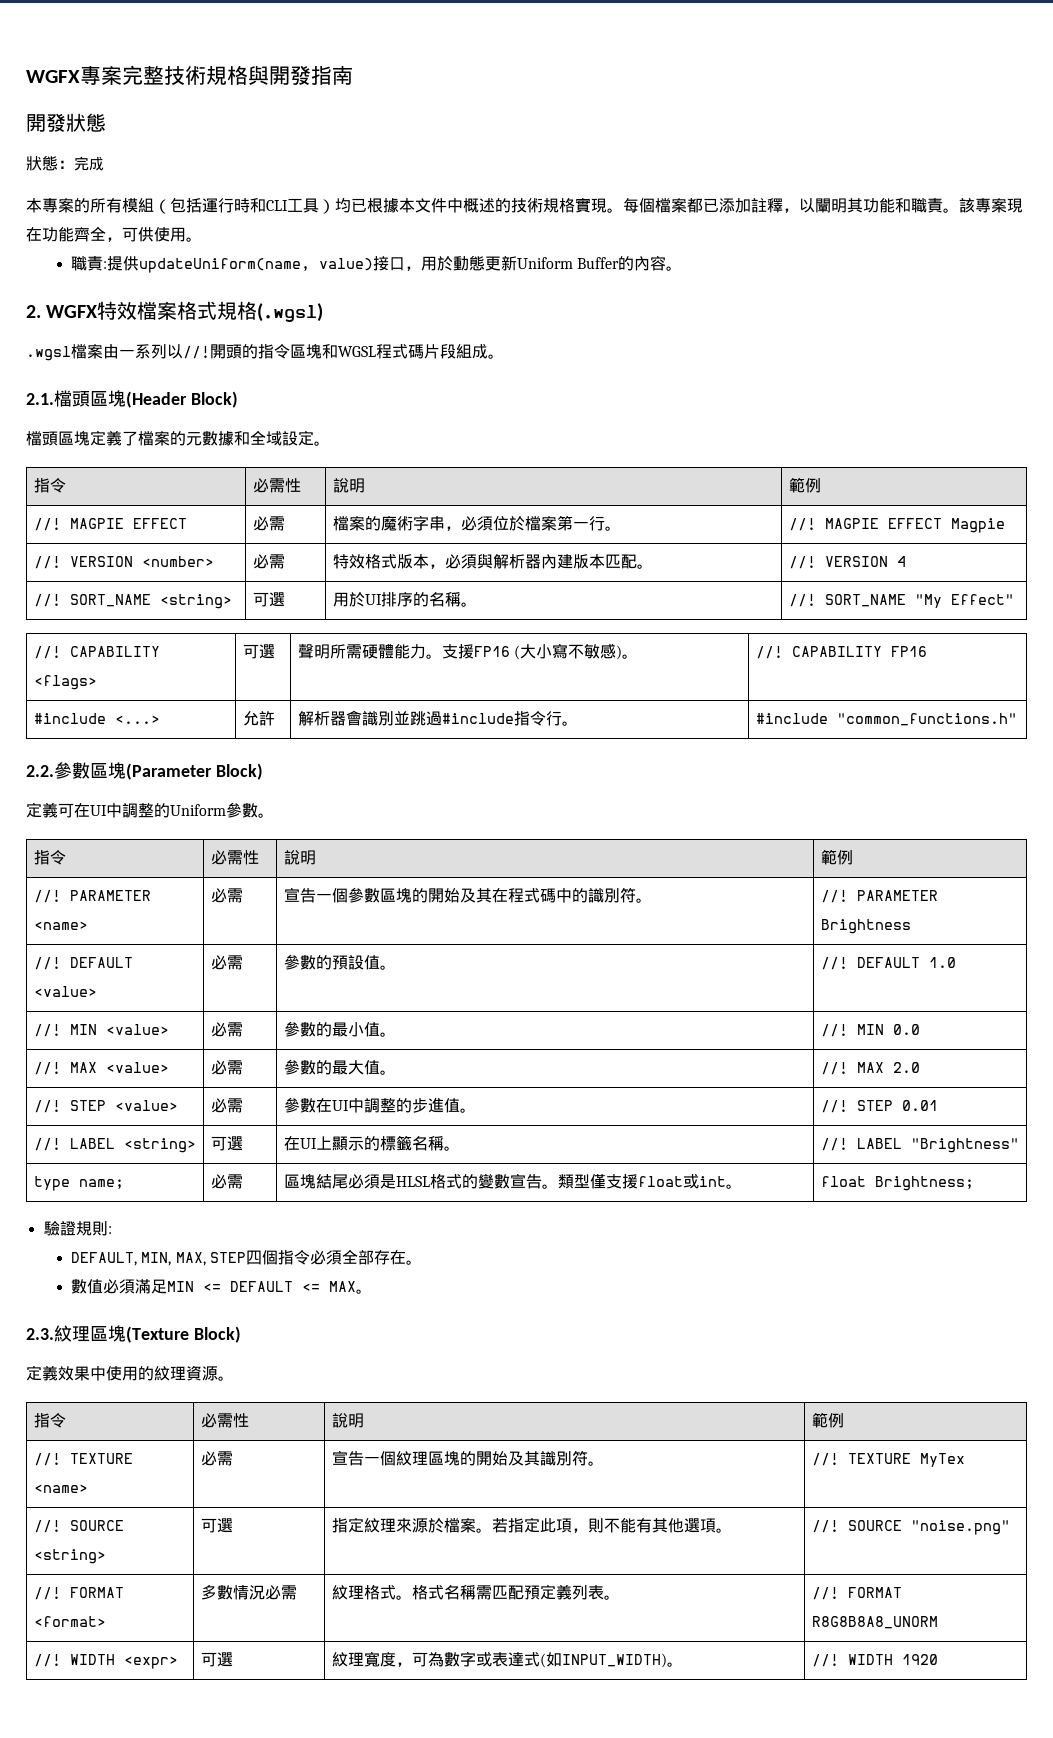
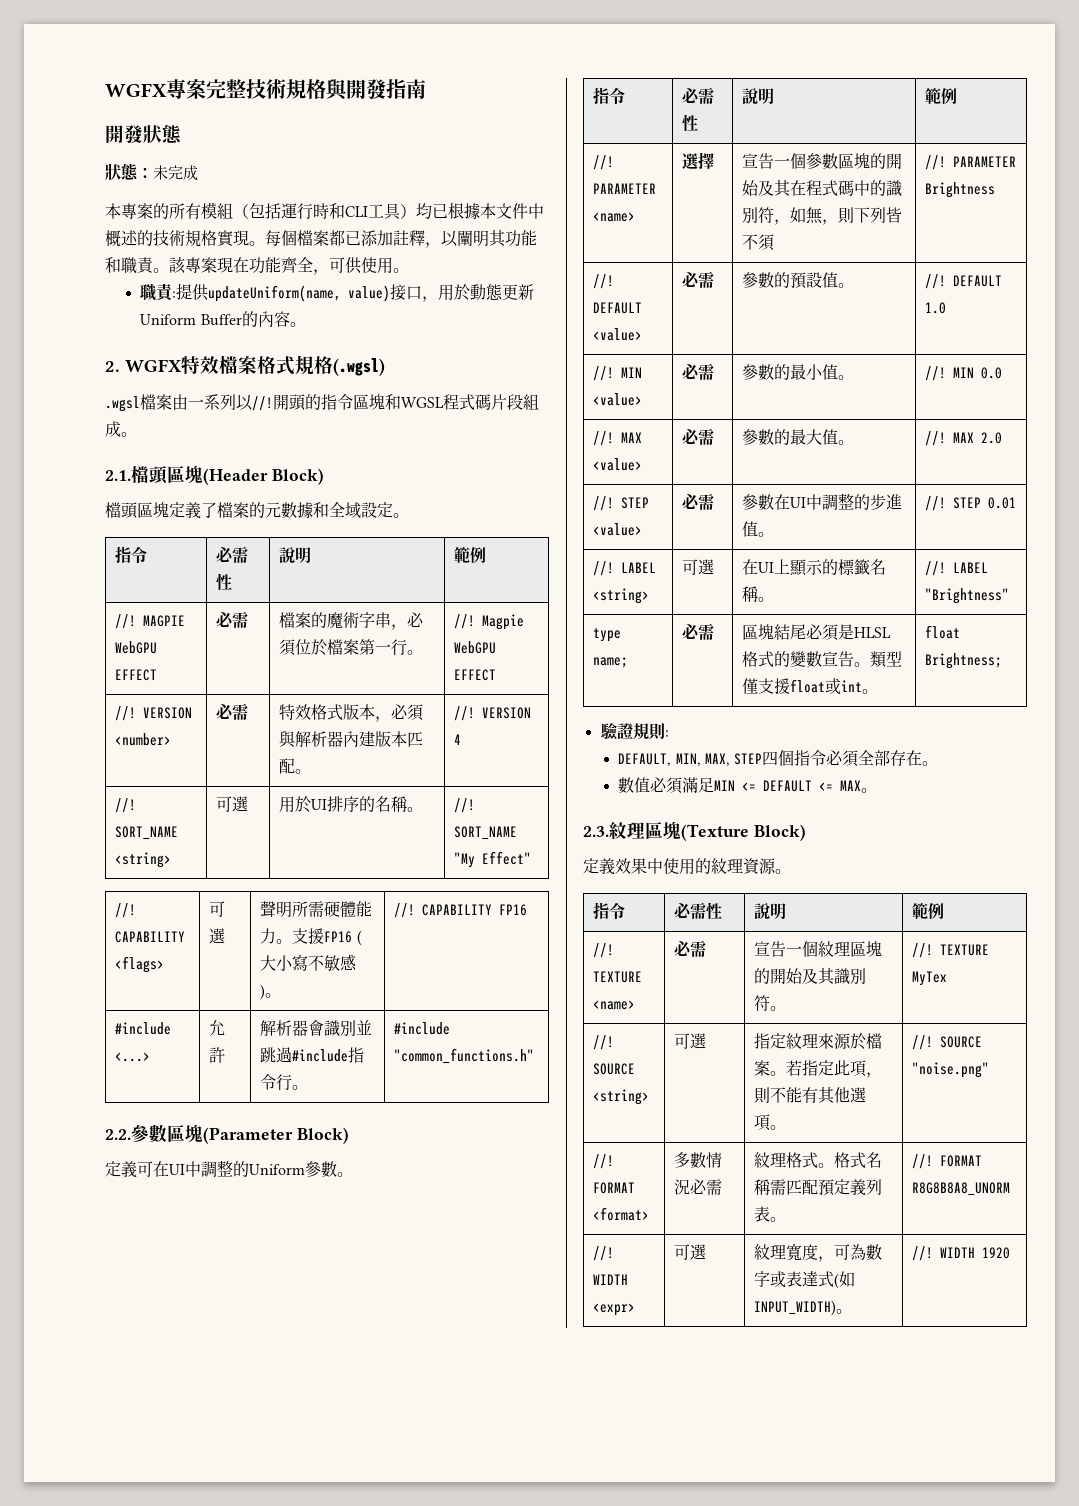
(74, 164) none -> [153,165,168,180] 未
(124, 523) none -> [115,641,158,654] WebGPU
[824,518,1005,533] MAGPIE EFFECT Magpie -> [482,614,525,630] [454,641,497,654] [454,669,497,681] Magpie WebGPU EFFECT
[210,888,243,903] 必需 -> [682,152,715,169] 選擇
[635,898,652,903] 。 -> [774,207,903,225] [742,234,775,251] ，如無，則下列皆不須

